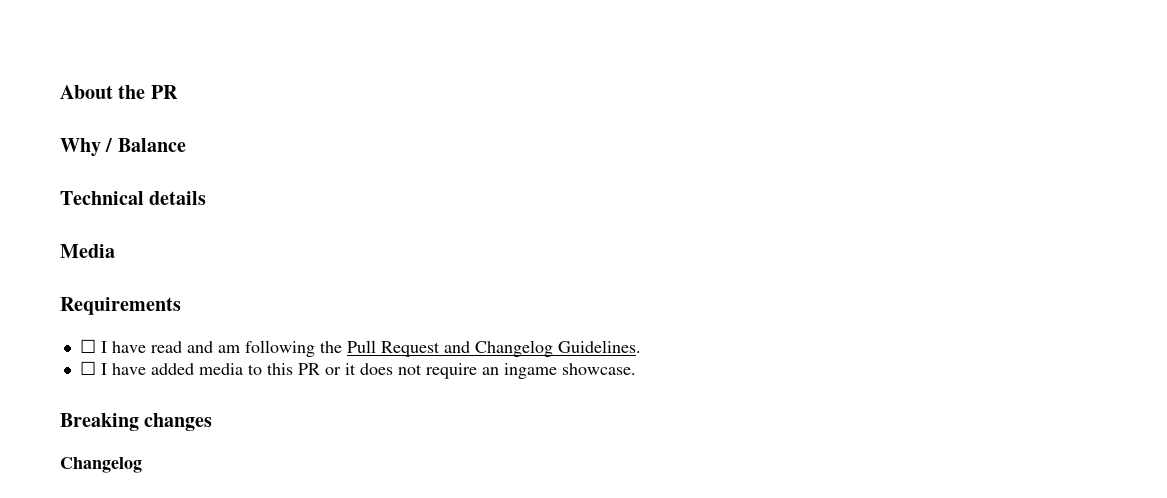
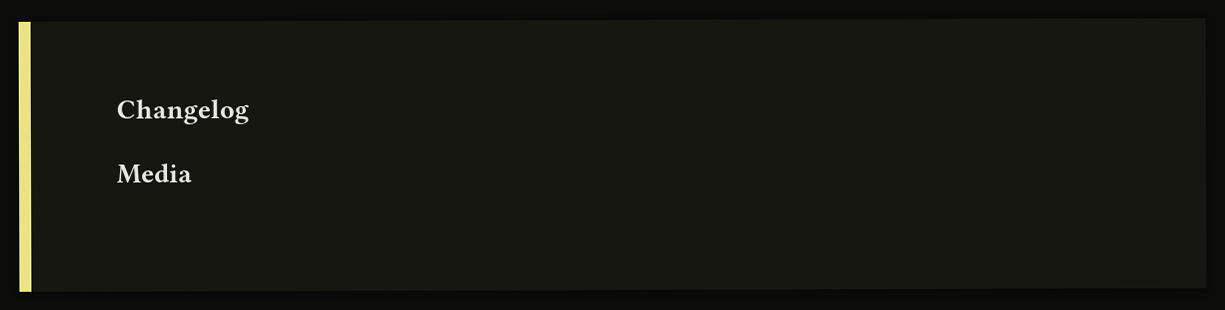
[60,85,178,99] [60,138,186,157] [60,191,207,205] [60,244,115,258] [60,297,181,315] [79,339,641,357] [79,361,636,379] [60,413,213,431] [60,457,142,473] About the PR // Why / Balance // Technical details // Media // Requirements // ☐ I have read and am following the Pull Request and Changelog Guidelines. // ☐ I have added media to this PR or it does not require an ingame showcase. // Breaking changes // Changelog -> [116,99,249,125] [117,163,193,184] Changelog // Media

